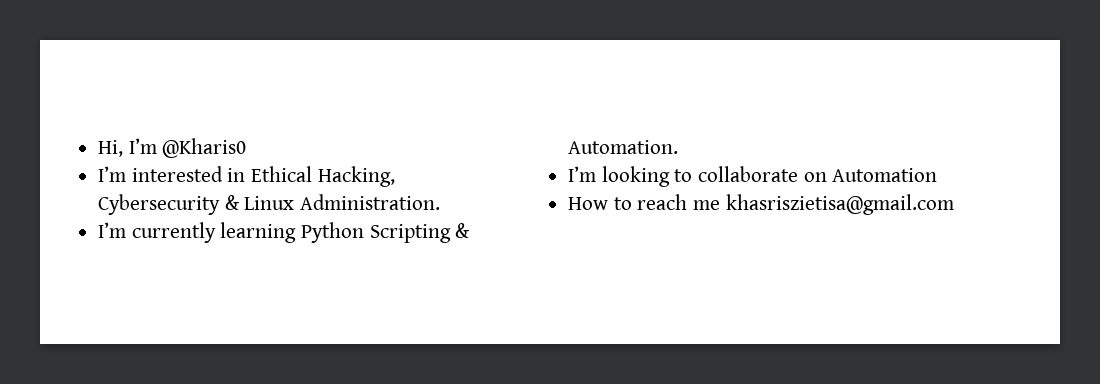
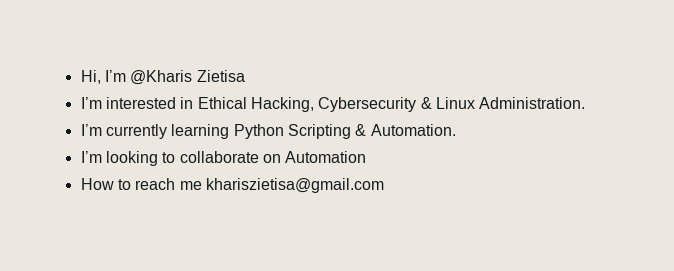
[162,138,247,158] @Kharis0 -> [130,70,245,85] @Kharis Zietisa
[725,194,954,215] khasriszietisa@gmail.com -> [205,178,384,193] khariszietisa@gmail.com

